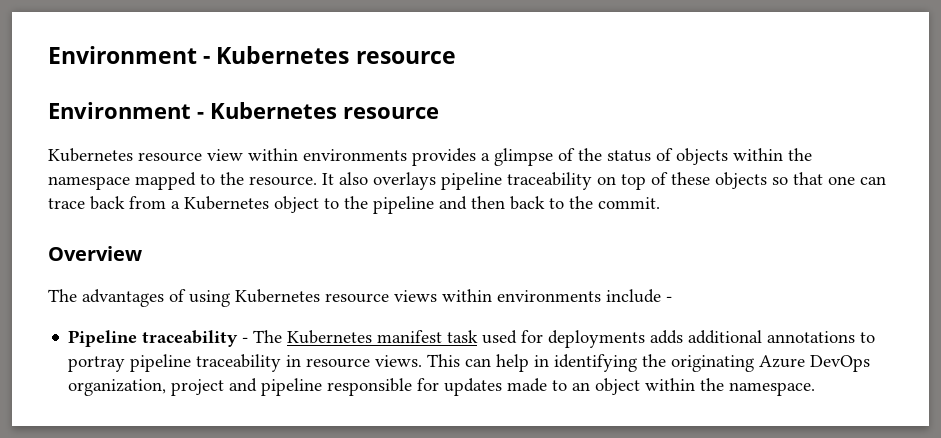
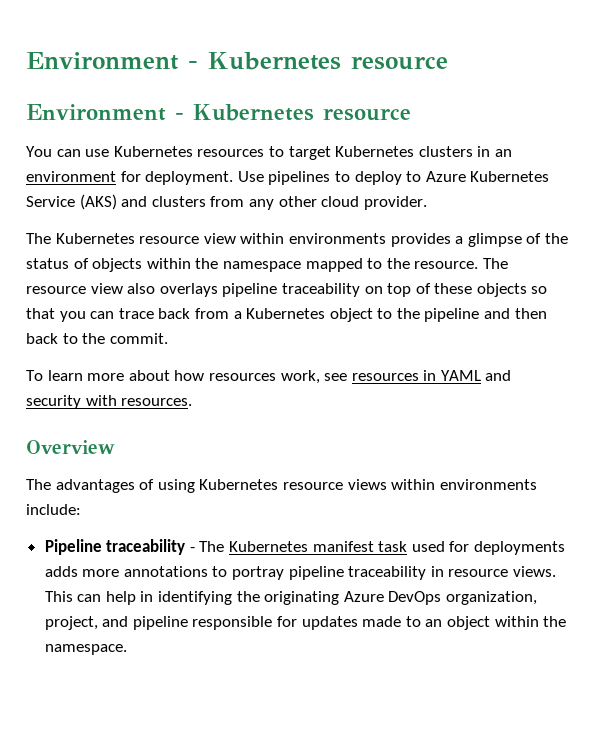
(439, 113) none -> [26,146,512,160] [26,171,550,185] [26,194,427,210] [26,233,51,244] You can use Kubernetes resources to target Kubernetes clusters in an environment for deployment. Use pipelines to deploy to Azure Kubernetes Service (AKS) and clusters from any other cloud provider. // The
[322,173,334,185] It -> [482,258,508,269] [26,283,123,294] The resource view
[828,176,855,185] one -> [59,311,86,322] you
(660, 203) none -> [26,370,512,384] [26,395,193,409] // To learn more about how resources work, see resources in YAML and security with resources.
[606,289,672,303] include - -> [26,504,81,515] include:
[688,330,763,344] additional -> [82,569,120,577] more
[171,379,225,396] project -> [44,616,98,630] project,

